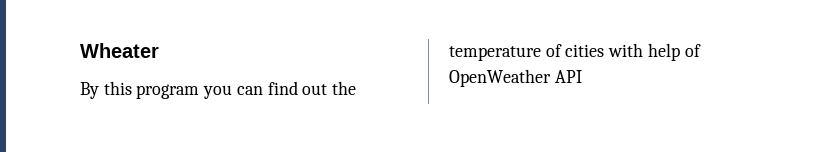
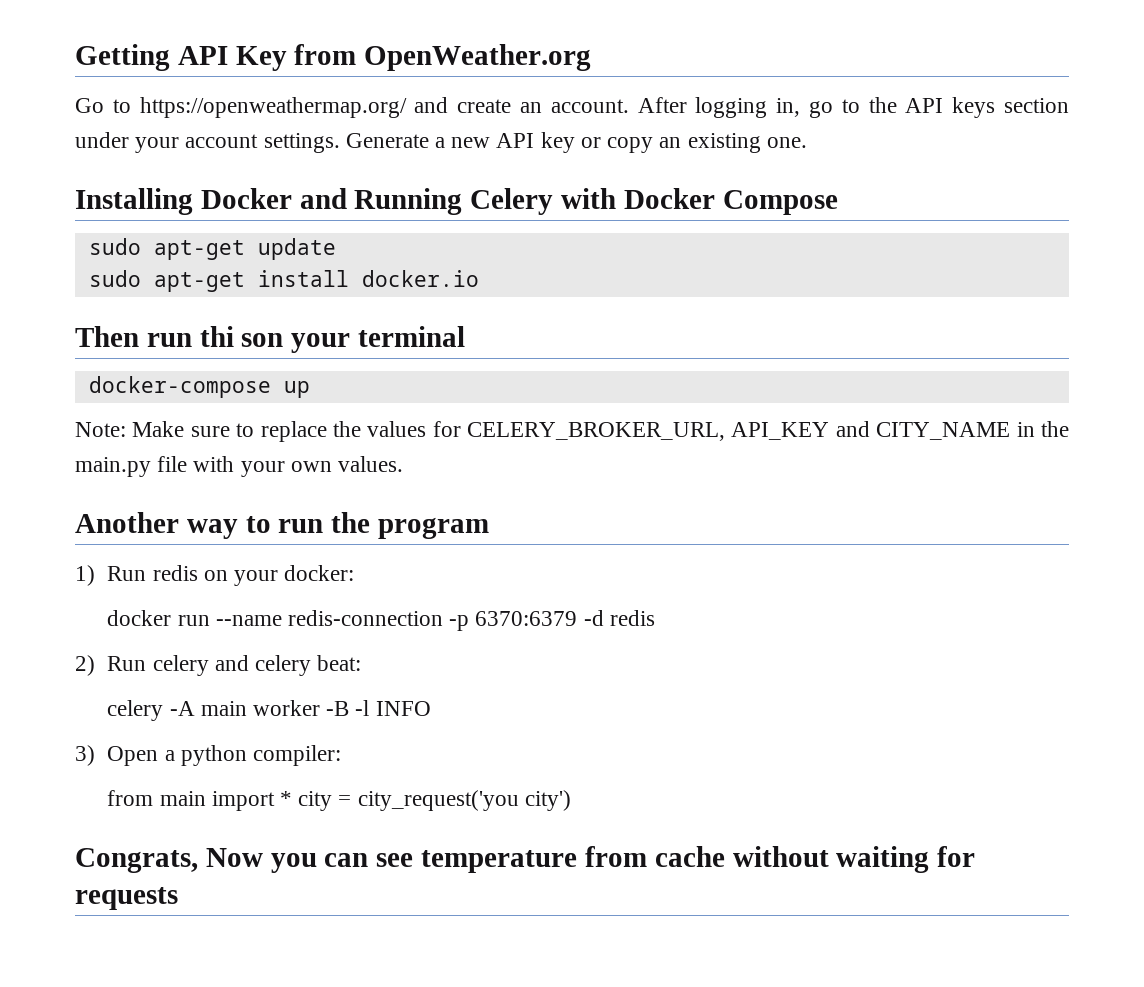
[80,43,159,58] [80,81,357,99] [449,43,701,61] [449,69,582,87] Wheater // By this program you can find out the temperature of cities with help of OpenWeather API -> [75,44,592,71] [75,97,1069,118] [75,132,807,153] [75,188,838,215] [88,238,336,260] [88,270,479,292] [75,326,466,353] [88,376,310,398] [75,421,1069,442] [75,456,404,477] [75,512,490,539] [75,565,355,586] [107,610,655,631] [75,655,362,676] [107,700,431,721] [75,745,341,766] [107,790,571,811] [75,846,976,873] [75,887,178,910] Getting API Key from OpenWeather.org // Go to https://openweathermap.org/ and create an account. After logging in, go to the API keys section under your account settings. Generate a new API key or copy an existing one. // Installing Docker and Running Celery with Docker Compose // sudo apt-get update // sudo apt-get install docker.io // Then run thi son your terminal // docker-compose up // Note: Make sure to replace the values for CELERY_BROKER_URL, API_KEY and CITY_NAME in the main.py file with your own values. // Another way to run the program // 1) Run redis on your docker: // docker run --name redis-connection -p 6370:6379 -d redis // 2) Run celery and celery beat: // celery -A main worker -B -l INFO // 3) Open a python compiler: // from main import * city = city_request('you city') // Congrats, Now you can see temperature from cache without waiting for requests

